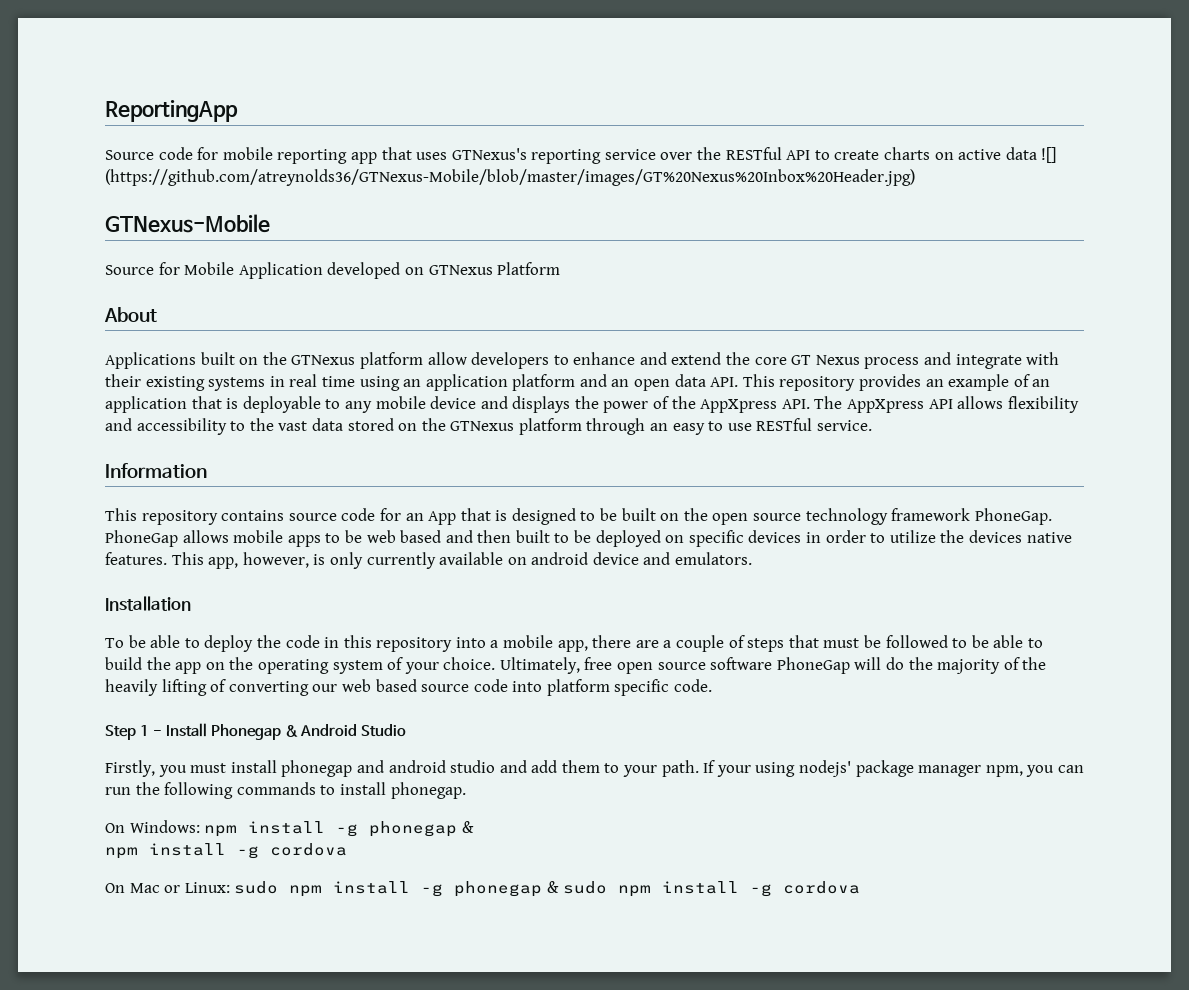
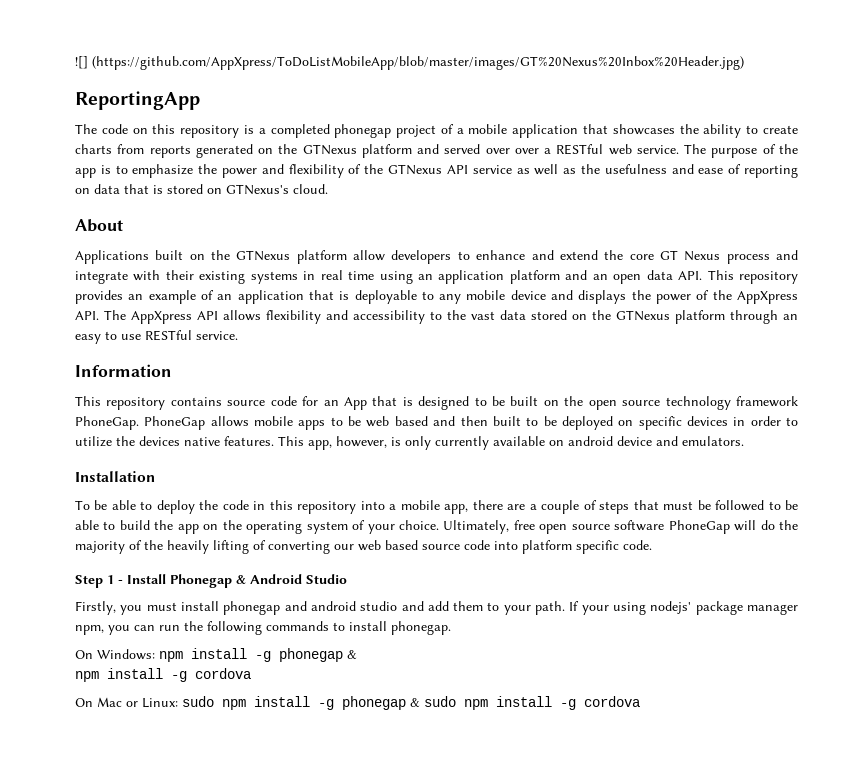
(105, 111) none -> [75,56,744,70] ![] (https://github.com/AppXpress/ToDoListMobileApp/blob/master/images/GT%20Nexus%20Inbox%20Header.jpg) //
[105,147,1057,164] [105,169,915,186] [105,214,270,233] [105,262,561,279] Source code for mobile reporting app that uses GTNexus's reporting service over the RESTful API to create charts on active data ![] (https://github.com/atreynolds36/GTNexus-Mobile/blob/master/images/GT%20Nexus%20Inbox%20Header.jpg) // GTNexus-Mobile // Source for Mobile Application developed on GTNexus Platform -> [75,124,798,138] [75,144,799,158] [75,164,798,178] [75,184,328,195] The code on this repository is a completed phonegap project of a mobile application that showcases the ability to create charts from reports generated on the GTNexus platform and served over over a RESTful web service. The purpose of the app is to emphasize the power and flexibility of the GTNexus API service as well as the usefulness and ease of reporting on data that is stored on GTNexus's cloud.

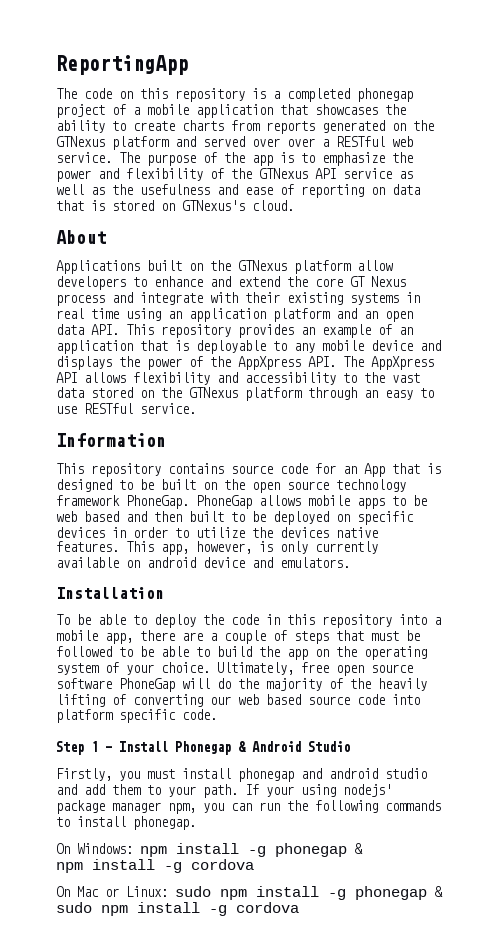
[75,56,744,70] ![] (https://github.com/AppXpress/ToDoListMobileApp/blob/master/images/GT%20Nexus%20Inbox%20Header.jpg) // -> (56, 65) none

